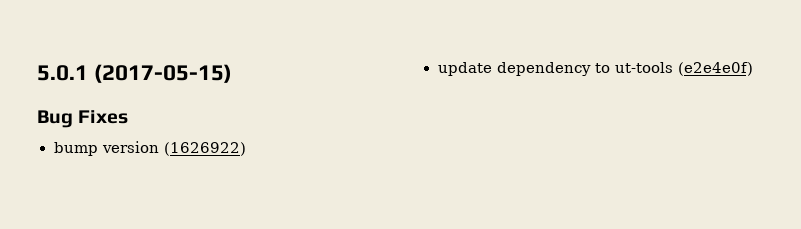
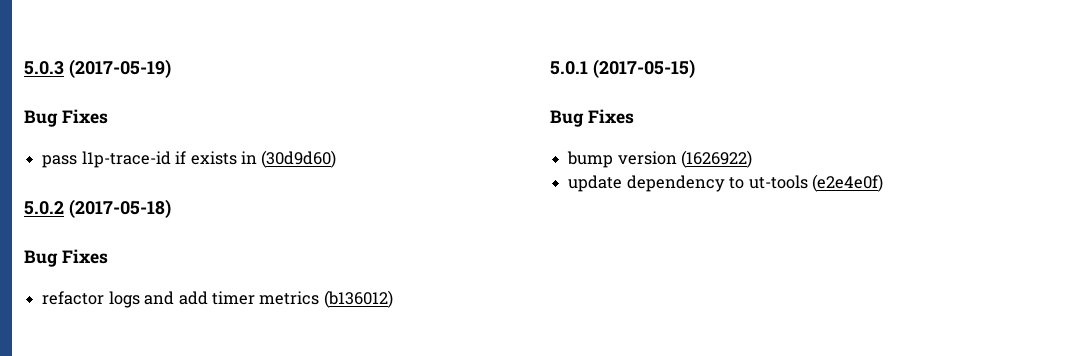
(37, 73) none -> [24,59,171,78] [24,109,108,127] [42,150,337,168] [24,199,171,218] [24,249,108,267] [42,290,393,308] 5.0.3 (2017-05-19) // Bug Fixes // pass l1p-trace-id if exists in (30d9d60) // 5.0.2 (2017-05-18) // Bug Fixes // refactor logs and add timer metrics (b136012) //

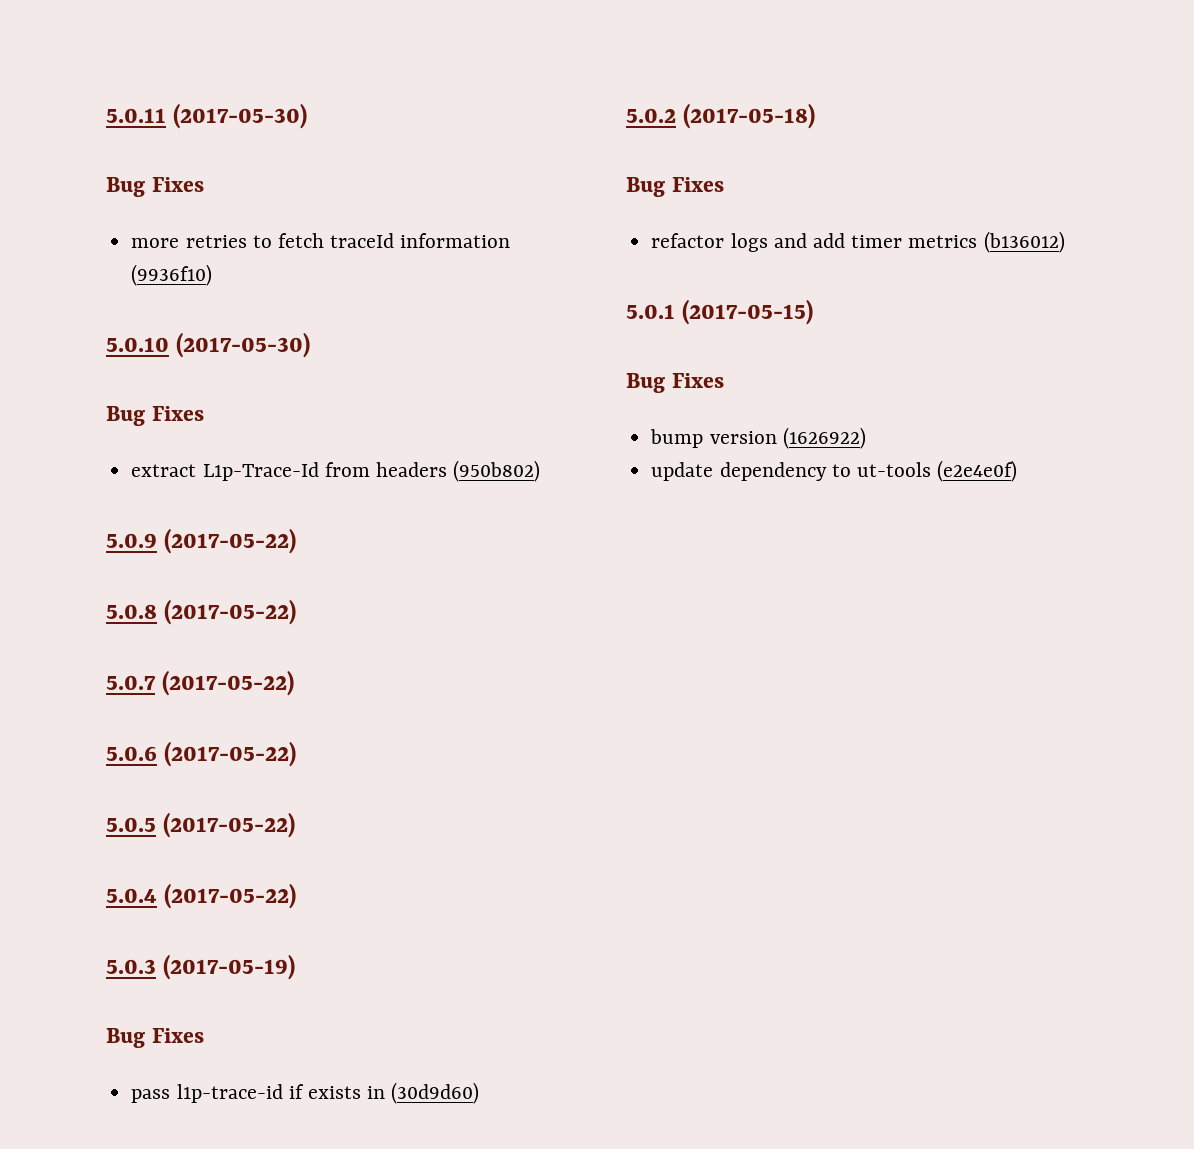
(24, 68) none -> [106,103,308,129] [106,177,204,197] [131,233,511,248] [131,264,213,286] [106,332,311,358] [106,406,204,426] [131,460,541,482] [106,528,297,554] [106,599,297,625] [106,670,295,696] [106,741,297,767] [106,812,296,838] [106,883,297,909] 5.0.11 (2017-05-30) // Bug Fixes // more retries to fetch traceId information (9936f10) // 5.0.10 (2017-05-30) // Bug Fixes // extract L1p-Trace-Id from headers (950b802) // 5.0.9 (2017-05-22) // 5.0.8 (2017-05-22) // 5.0.7 (2017-05-22) // 5.0.6 (2017-05-22) // 5.0.5 (2017-05-22) // 5.0.4 (2017-05-22) //

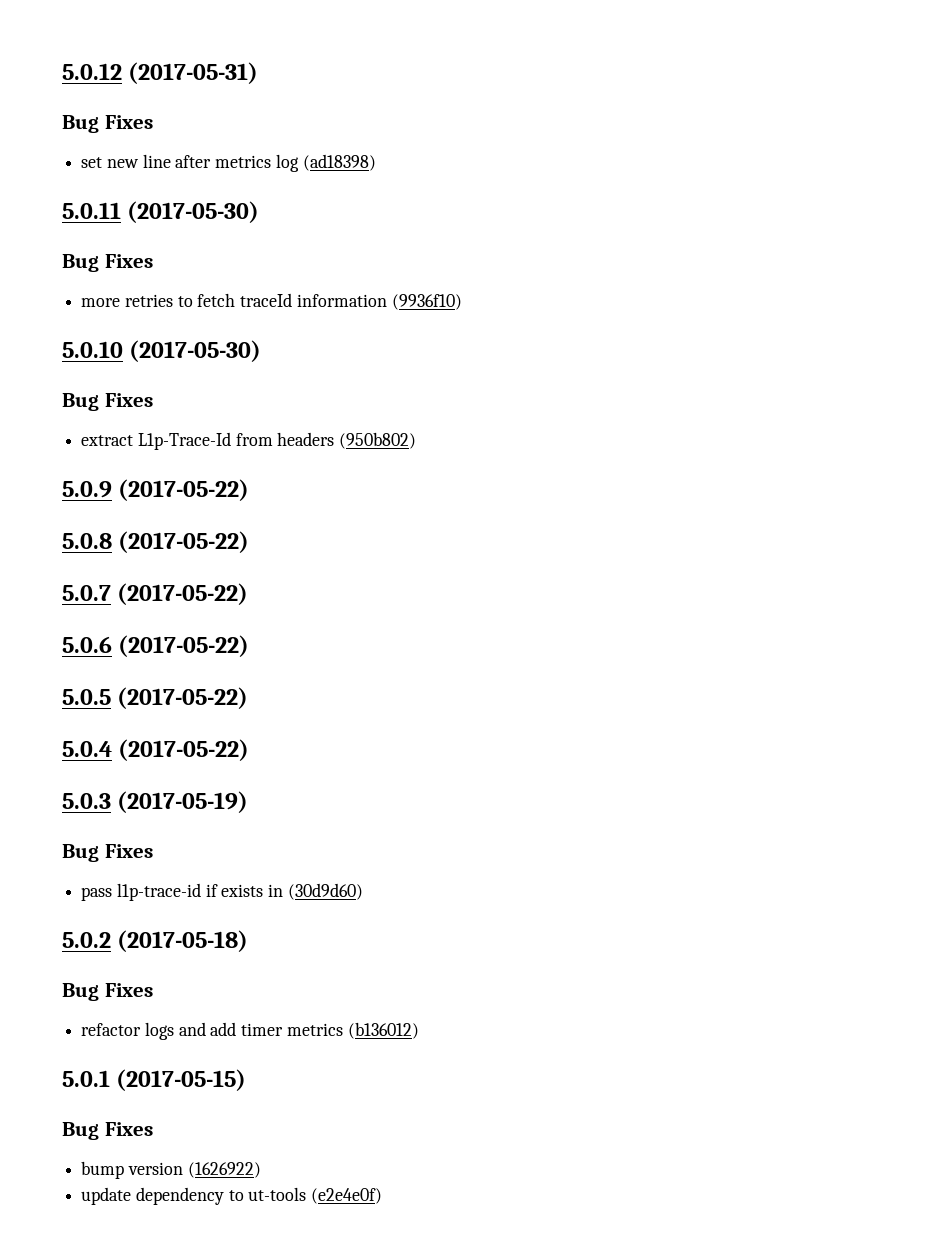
(106, 115) none -> [62,62,259,84] [62,115,153,133] [81,154,376,172] 5.0.12 (2017-05-31) // Bug Fixes // set new line after metrics log (ad18398) //

